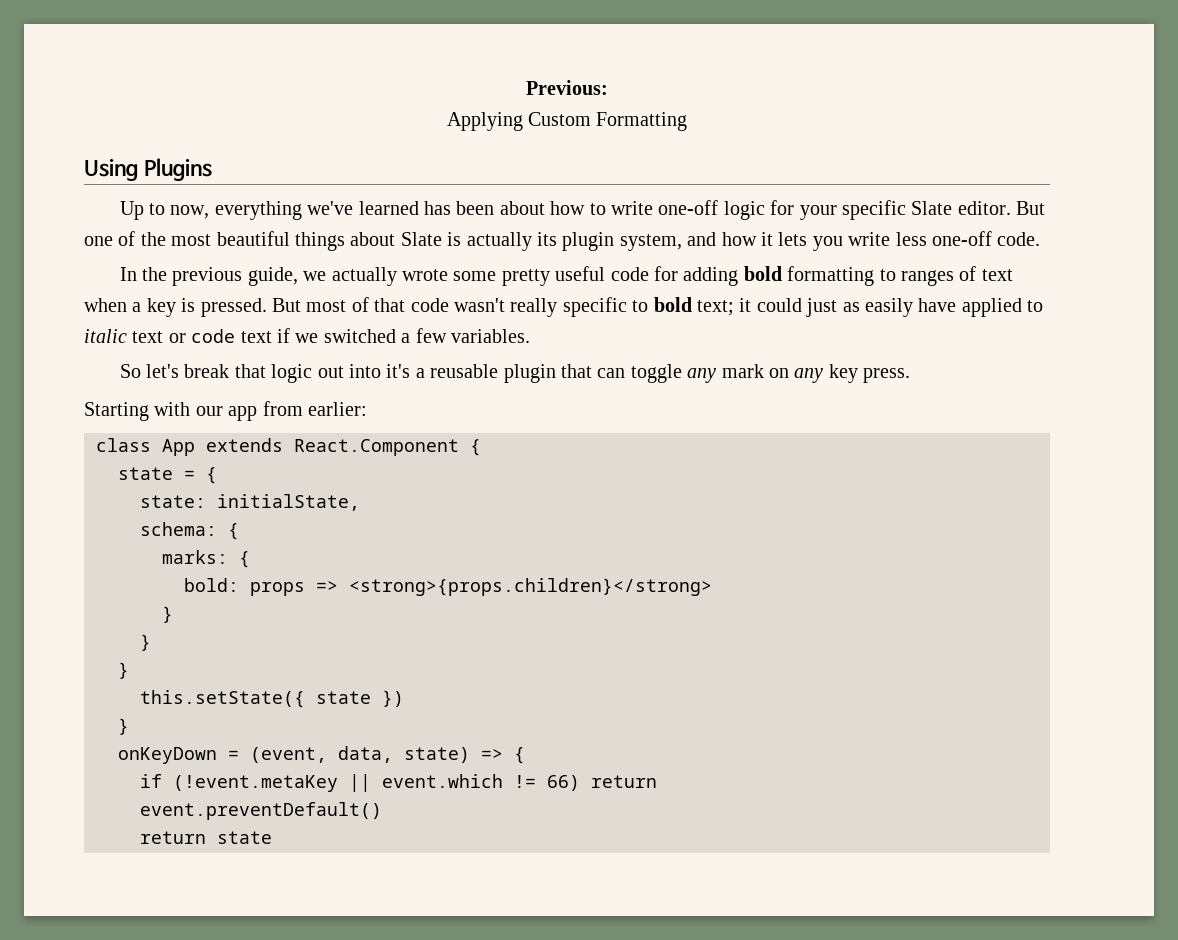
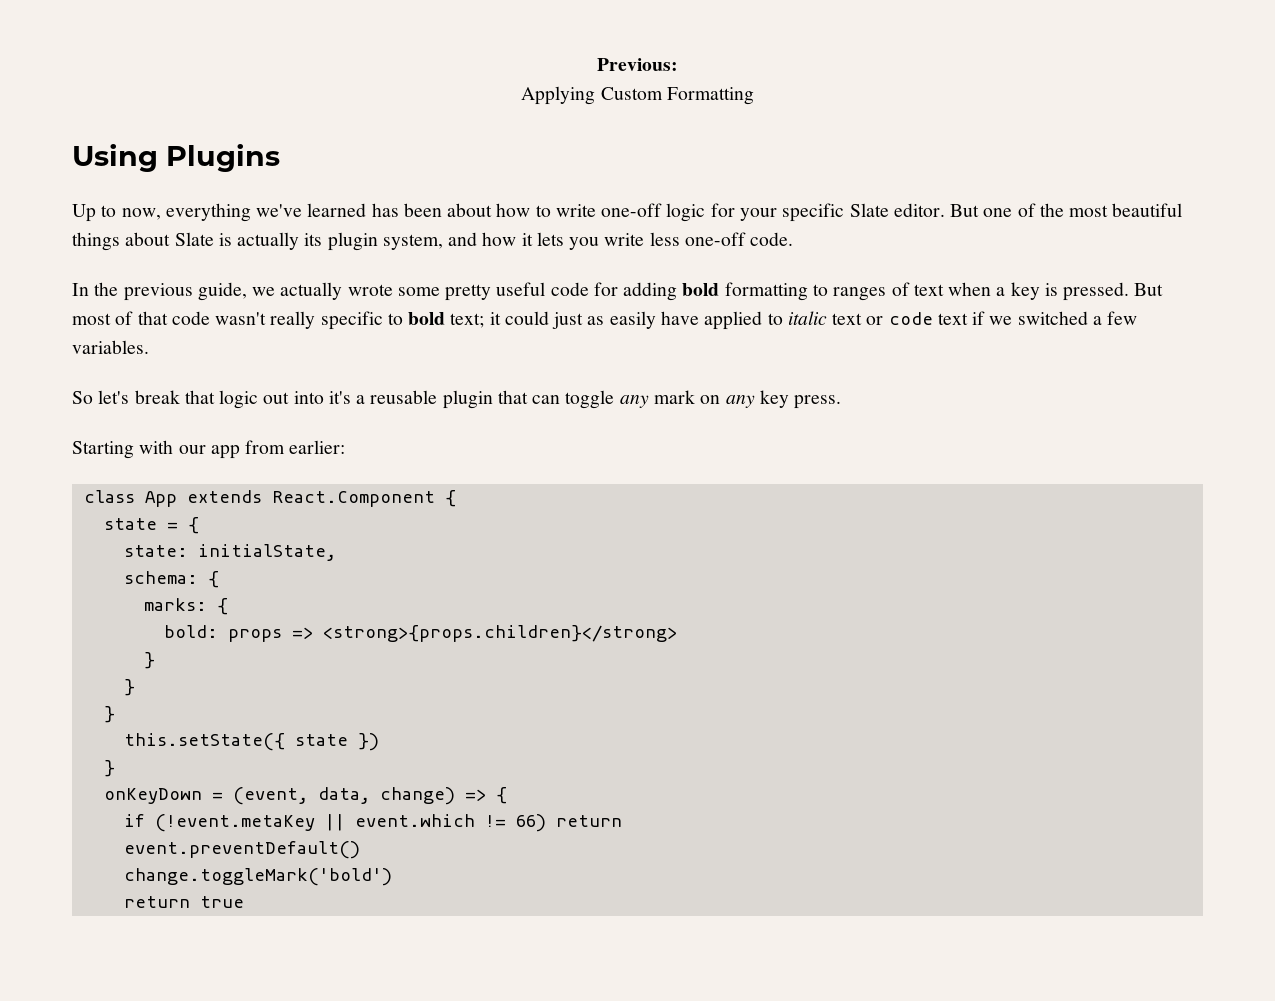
[404,747,470,763] state) -> [379,787,455,805] change)
[140,831,272,844] // return state -> [123,868,392,886] [123,896,244,908] // change.toggleMark('bold') // return true

